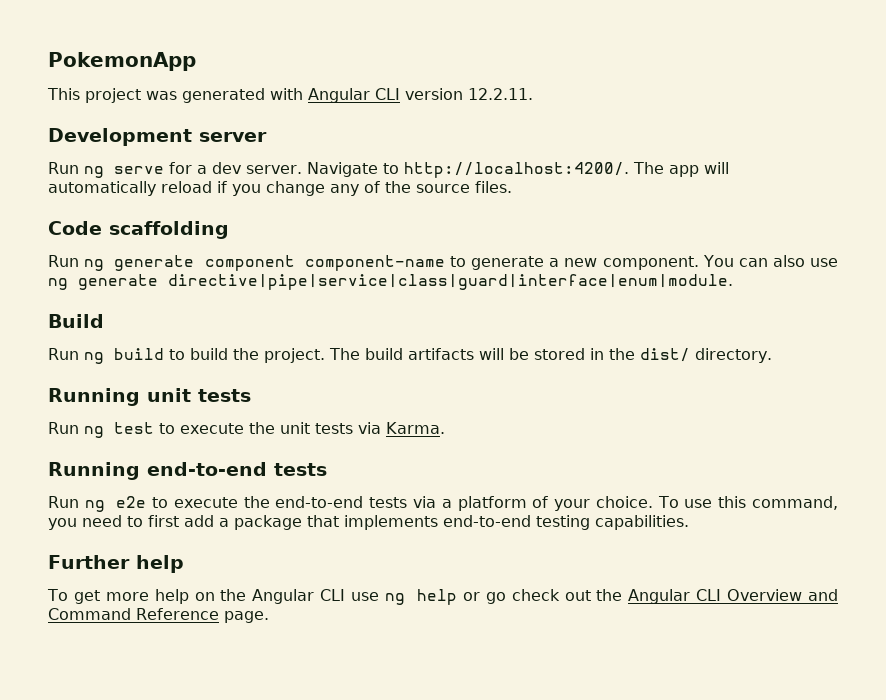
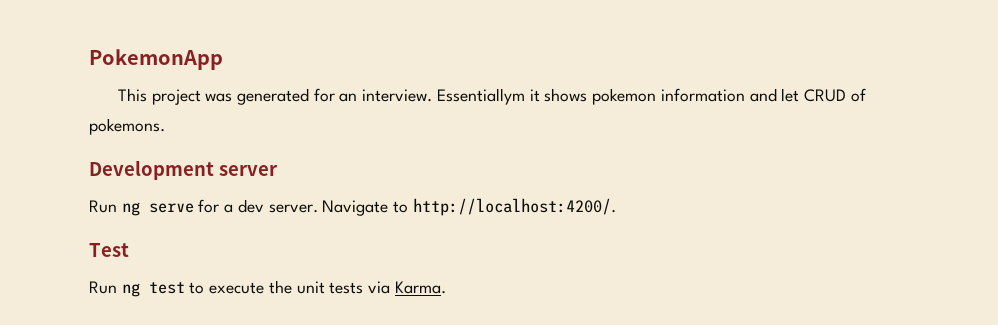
[270,88,533,103] with Angular CLI version 12.2.11. -> [313,88,866,105] [89,118,165,135] for an interview. Essentiallym it shows pokemon information and let CRUD of pokemons.
[632,162,729,177] [48,181,512,196] [48,221,229,239] [48,255,838,271] [48,274,733,290] [48,314,104,328] [48,348,772,364] [48,388,251,406] The app will automatically reload if you change any of the source files. // Code scaffolding // Run ng generate component component-name to generate a new component. You can also use ng generate directive|pipe|service|class|guard|interface|enum|module. // Build // Run ng build to build the project. The build artifacts will be stored in the dist/ directory. // Running unit tests -> [89,243,129,257] // Test
[48,462,327,480] [48,496,839,512] [48,515,689,530] [48,555,184,573] [47,589,838,605] [48,608,269,623] // Running end-to-end tests // Run ng e2e to execute the end-to-end tests via a platform of your choice. To use this command, you need to first add a package that implements end-to-end testing capabilities. // Further help // To get more help on the Angular CLI use ng help or go check out the Angular CLI Overview and Command Reference page. -> (446, 287) none

